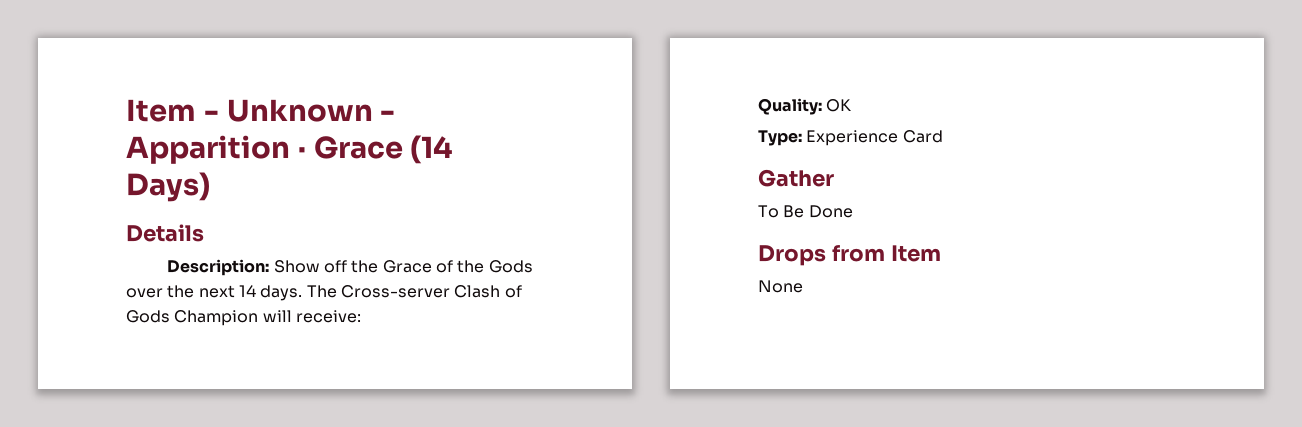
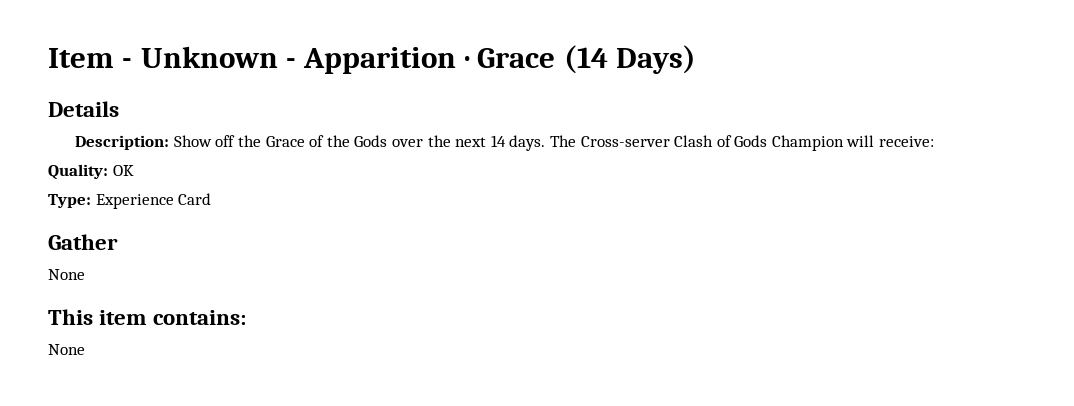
[758,205,853,218] [758,245,941,266] To Be Done // Drops from Item -> [48,269,85,280] [48,309,247,325] None // This item contains:

